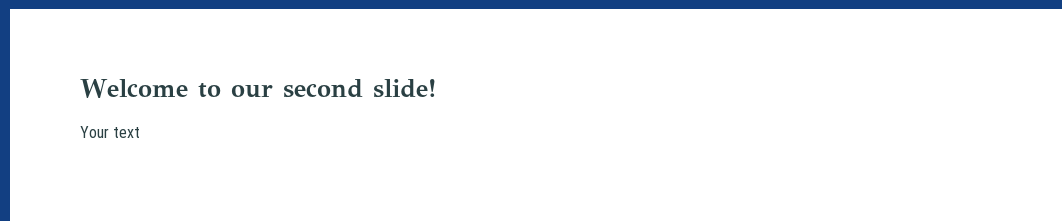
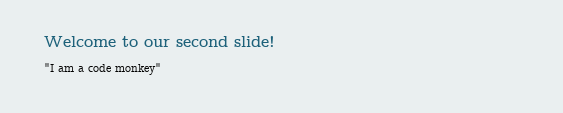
[80,126,141,138] Your text -> [44,63,161,75] "I am a code monkey"

